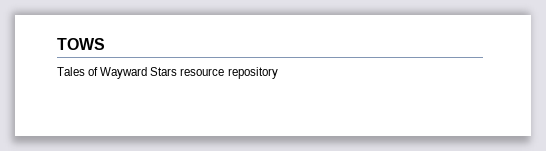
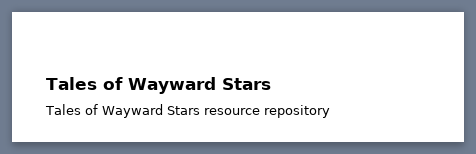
[57,38,105,50] TOWS -> [46,77,271,94] Tales of Wayward Stars

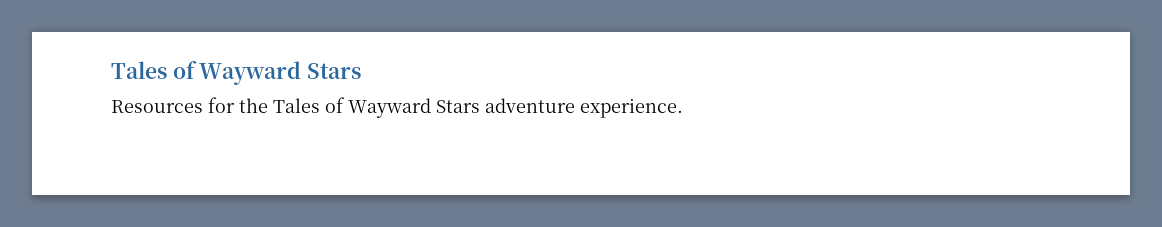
[45,104,330,118] Tales of Wayward Stars resource repository -> [111,97,683,118] Resources for the Tales of Wayward Stars adventure experience.

